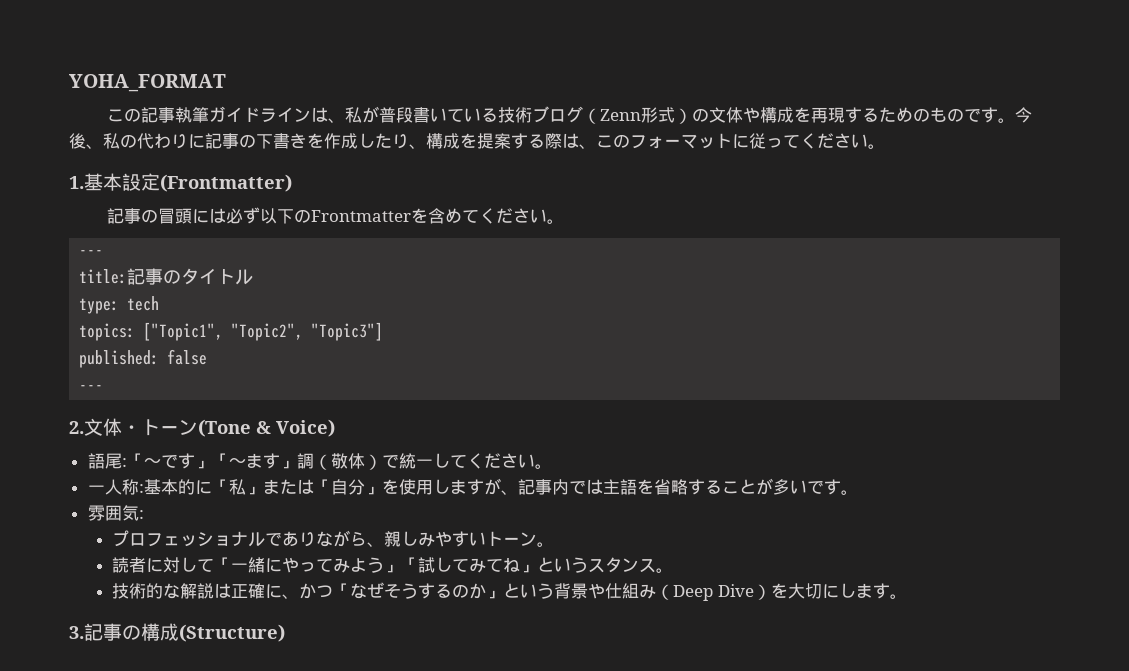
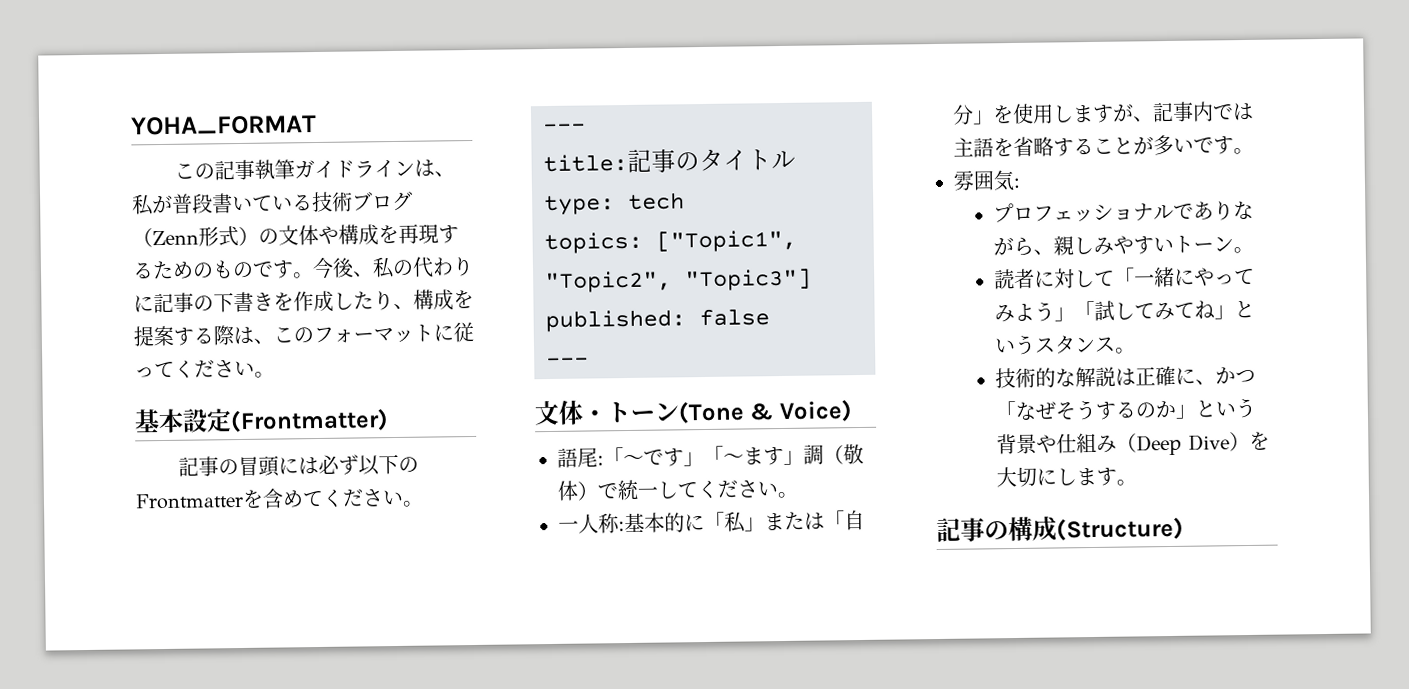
[69,176,84,189] 1. -> (275, 374) none
[69,421,84,434] 2. -> (589, 362) none
[69,626,84,639] 3. -> (1138, 482) none

